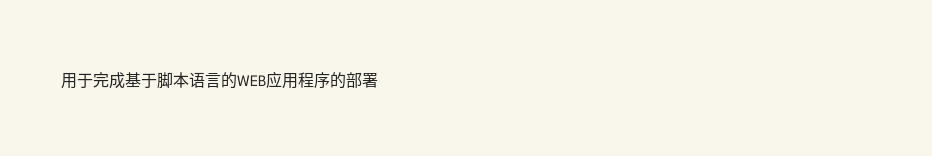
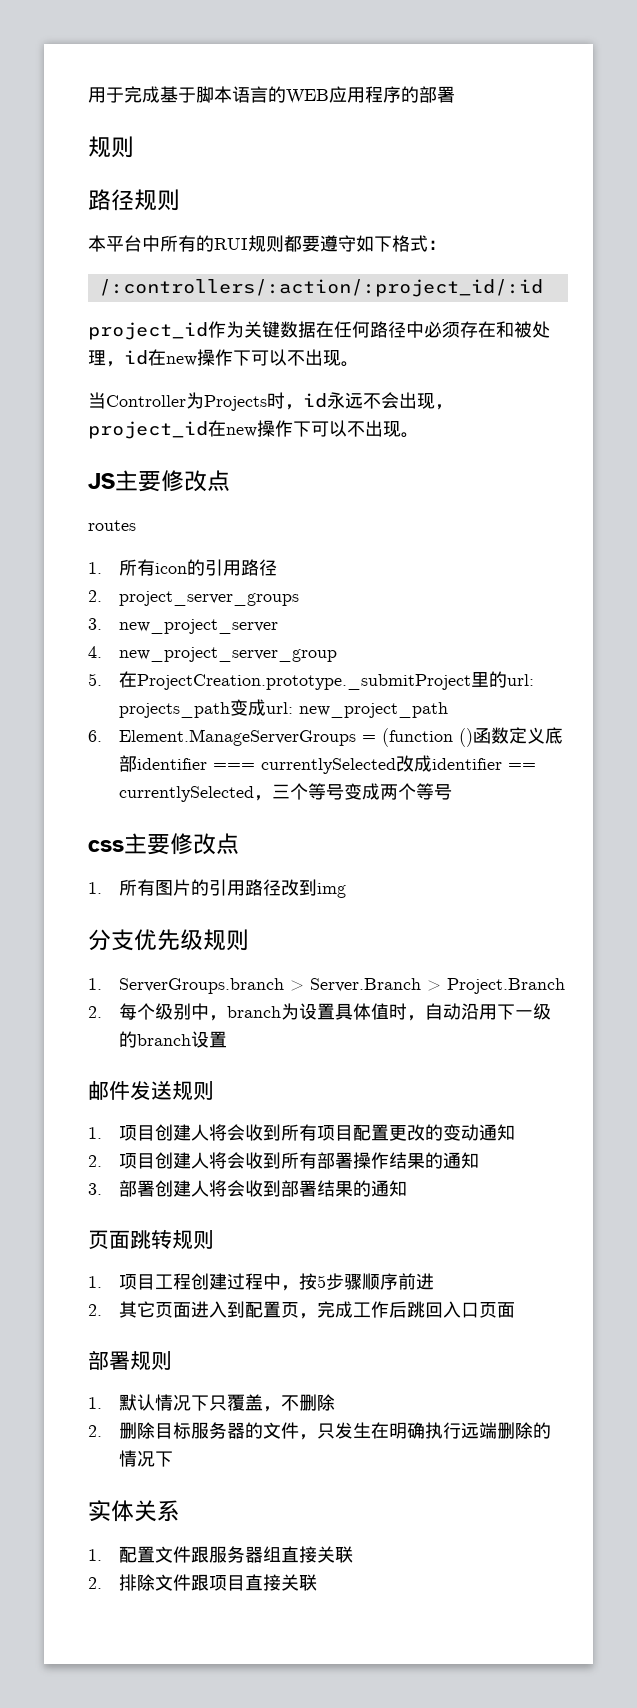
(378, 80) none -> [88,136,134,158] [88,189,180,211] [88,235,446,252] [98,279,543,297] [88,321,550,340] [88,349,359,367] [88,392,453,411] [88,420,419,439] [88,470,230,492] [88,520,136,531] [88,559,278,576] [88,590,300,606] [88,618,279,634] [88,646,338,662] [88,671,535,690] [119,699,449,718] [88,727,564,747] [119,755,537,774] [119,783,453,802] [88,833,239,855] [88,879,347,898] [88,929,249,951] [88,978,566,994] [88,1003,552,1021] [119,1031,228,1048] [88,1080,214,1100] [88,1124,516,1141] [88,1152,480,1169] [88,1180,408,1197] [88,1229,214,1249] [88,1273,435,1291] [88,1301,516,1319] [88,1350,172,1370] [88,1394,336,1412] [88,1422,552,1440] [119,1450,174,1467] [88,1500,180,1522] [88,1546,354,1563] [88,1574,318,1591] // 规则 // 路径规则 // 本平台中所有的RUI规则都要遵守如下格式： // /:controllers/:action/:project_id/:id // project_id作为关键数据在任何路径中必须存在和被处理，id在new操作下可以不出现。 // 当Controller为Projects时，id永远不会出现，project_id在new操作下可以不出现。 // JS主要修改点 // routes // 1.所有icon的引用路径 // 2. project_server_groups // 3. new_project_server // 4. new_project_server_group // 5.在ProjectCreation.prototype._submitProject里的url: projects_path变成url: new_project_path // 6. Element.ManageServerGroups = (function ()函数定义底部identifier === currentlySelected改成identifier == currentlySelected，三个等号变成两个等号 // css主要修改点 // 1.所有图片的引用路径改到img // 分支优先级规则 // 1. ServerGroups.branch > Server.Branch > Project.Branch // 2.每个级别中，branch为设置具体值时，自动沿用下一级的branch设置 // 邮件发送规则 // 1.项目创建人将会收到所有项目配置更改的变动通知 // 2.项目创建人将会收到所有部署操作结果的通知 // 3.部署创建人将会收到部署结果的通知 // 页面跳转规则 // 1.项目工程创建过程中，按5步骤顺序前进 // 2.其它页面进入到配置页，完成工作后跳回入口页面 // 部署规则 // 1.默认情况下只覆盖，不删除 // 2.删除目标服务器的文件，只发生在明确执行远端删除的情况下 // 实体关系 // 1.配置文件跟服务器组直接关联 // 2.排除文件跟项目直接关联

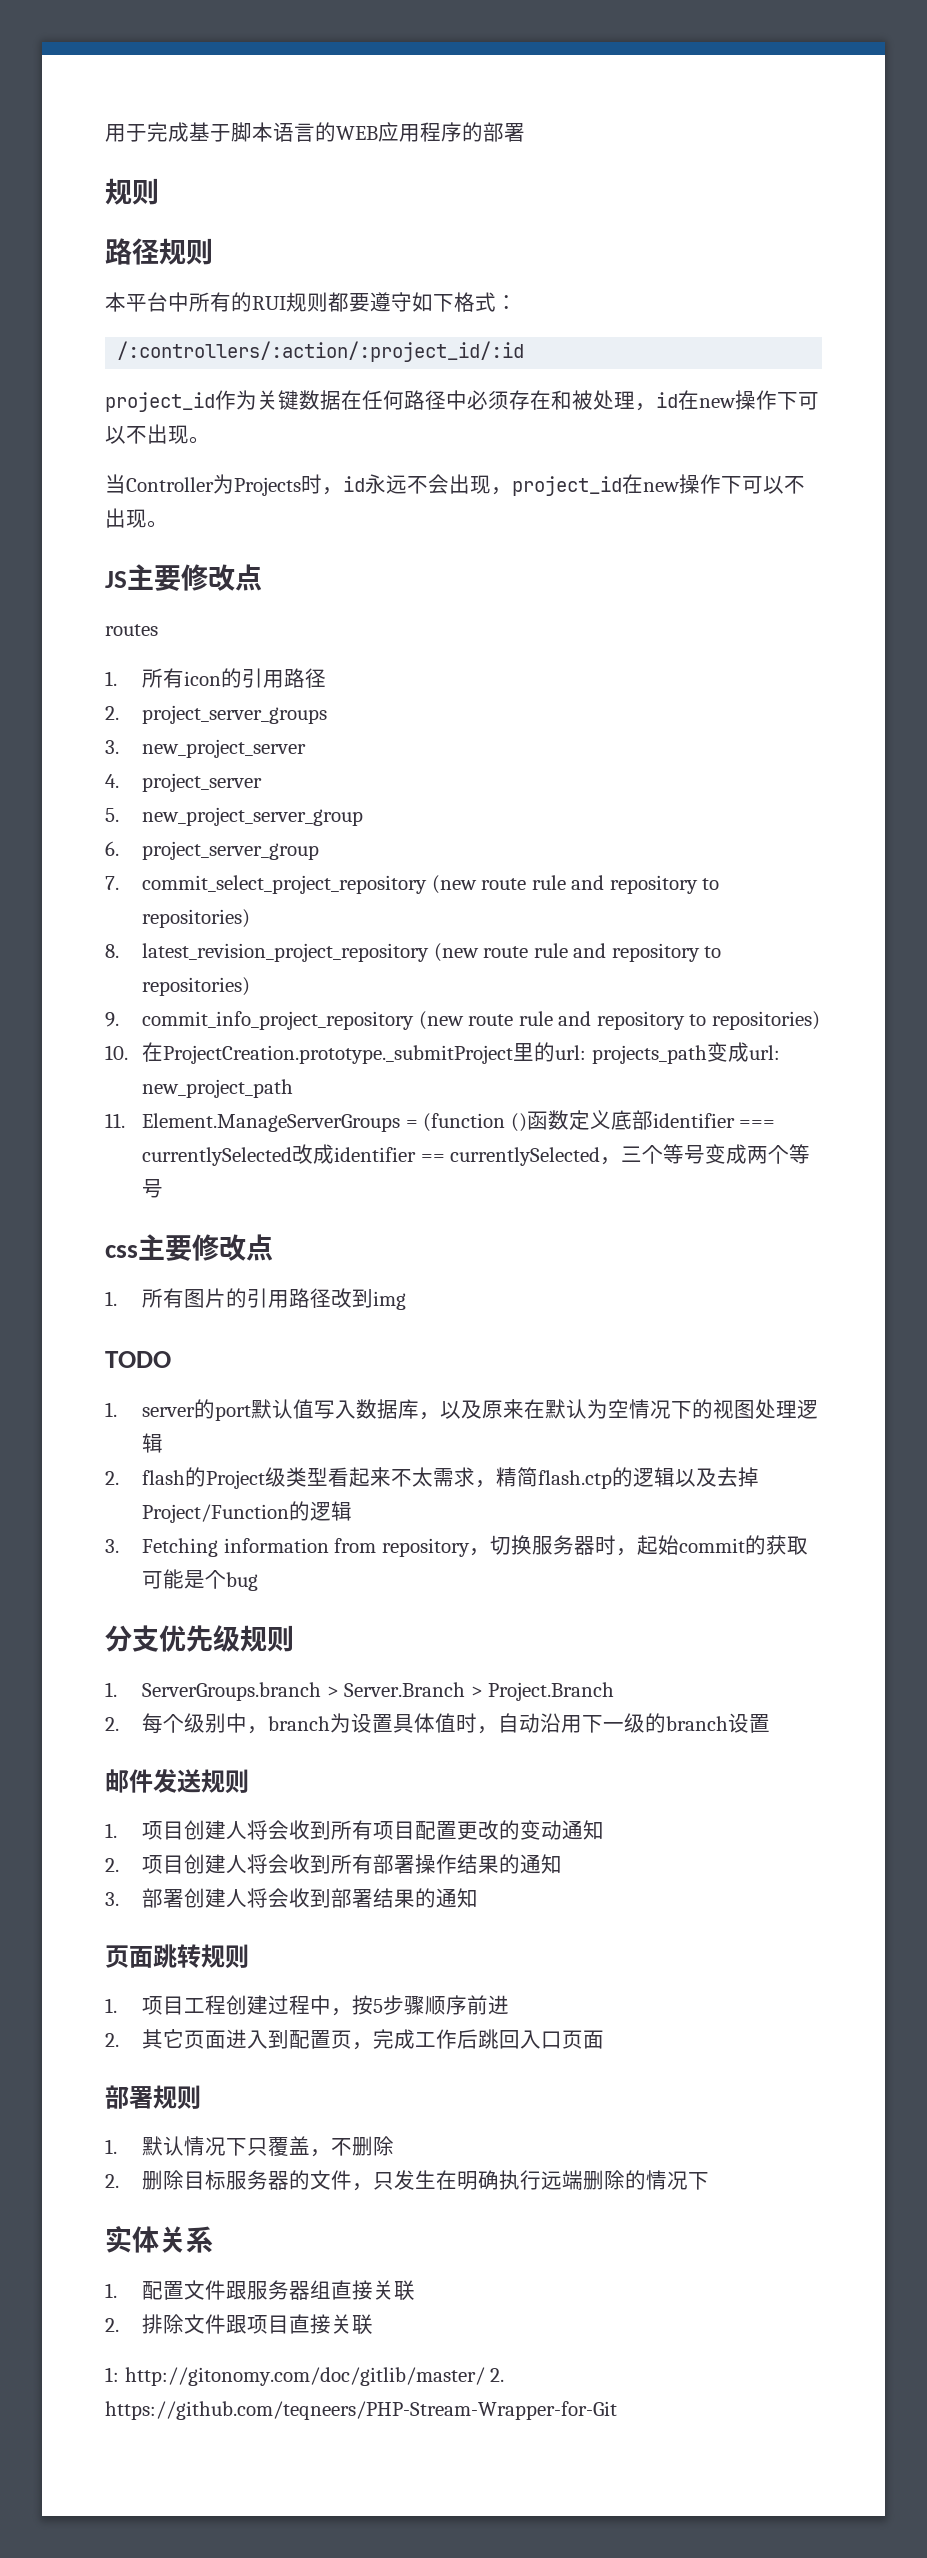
(102, 652) none -> [142,773,263,792] [105,808,119,822] project_server // 5.
[88,673,102,686] 5. -> [105,841,320,860] [105,875,720,894] [142,909,251,928] [105,943,722,962] [142,977,251,996] [105,1011,820,1030] [105,1045,128,1060] 6. project_server_group // 7. commit_select_project_repository (new route rule and repository to repositories) // 8. latest_revision_project_repository (new route rule and repository to repositories) // 9. commit_info_project_repository (new route rule and repository to repositories) // 10.
[88,730,102,742] 6. -> [105,1113,125,1128] 11.
(347, 890) none -> [105,1351,171,1368] [105,1399,819,1421] [142,1433,164,1453] [105,1467,760,1489] [142,1501,353,1523] [105,1535,808,1557] [142,1569,259,1591] // TODO // 1. server的port默认值写入数据库，以及原来在默认为空情况下的视图处理逻辑 // 2. flash的Project级类型看起来不太需求，精简flash.ctp的逻辑以及去掉Project/Function的逻辑 // 3. Fetching information from repository，切换服务器时，起始commit的获取可能是个bug
(318, 1582) none -> [105,2367,505,2386] [105,2401,617,2420] // 1: http://gitonomy.com/doc/gitlib/master/ 2. https://github.com/teqneers/PHP-Stream-Wrapper-for-Git

